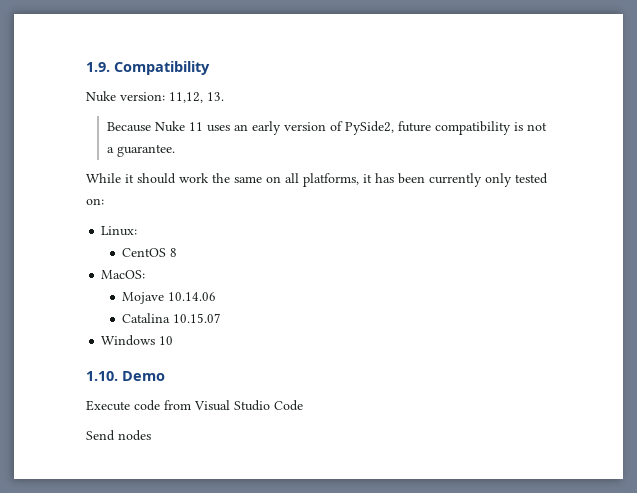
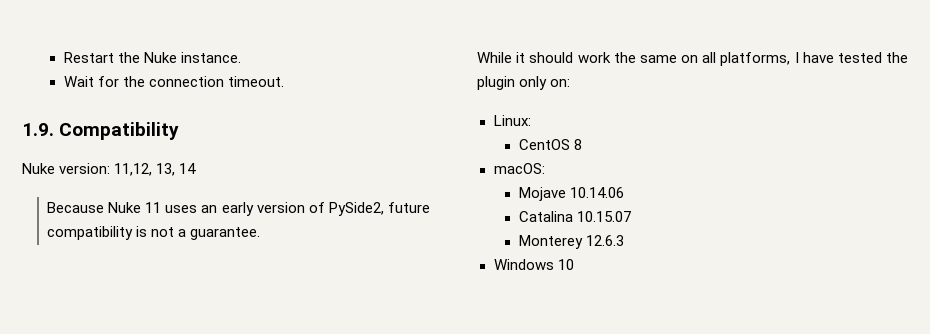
(86, 67) none -> [63,52,241,63] [63,76,284,87] Restart the Nuke instance. // Wait for the connection timeout. //
[207,92,224,101] 13. -> [156,163,197,176] 13, 14
[363,173,548,187] it has been currently only tested -> [794,52,908,63] [477,76,548,90] I have tested the plugin only
[101,270,146,279] MacOS: -> [493,163,545,174] macOS:
(222, 318) none -> [518,235,624,249] // Monterey 12.6.3
[86,371,165,381] [86,400,303,411] [86,430,151,441] // 1.10. Demo // Execute code from Visual Studio Code // Send nodes -> (574, 264) none

